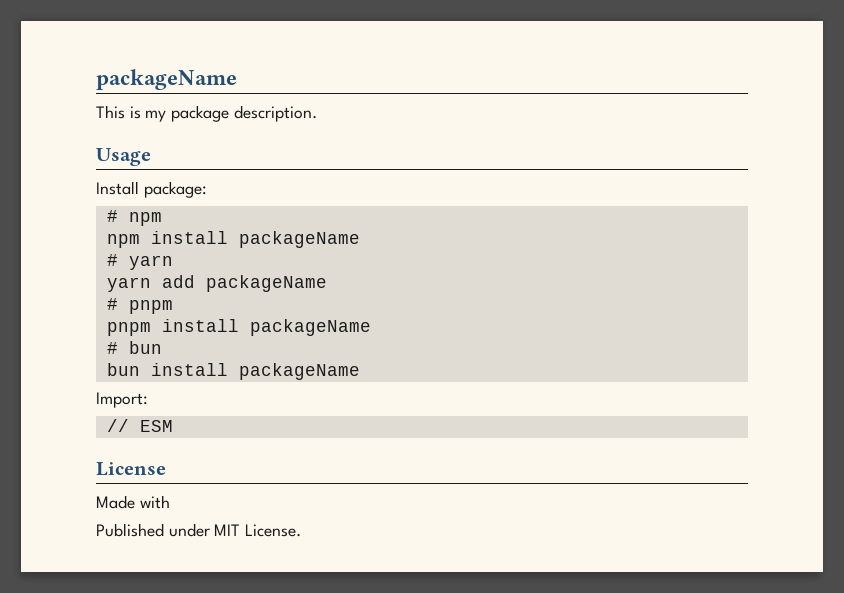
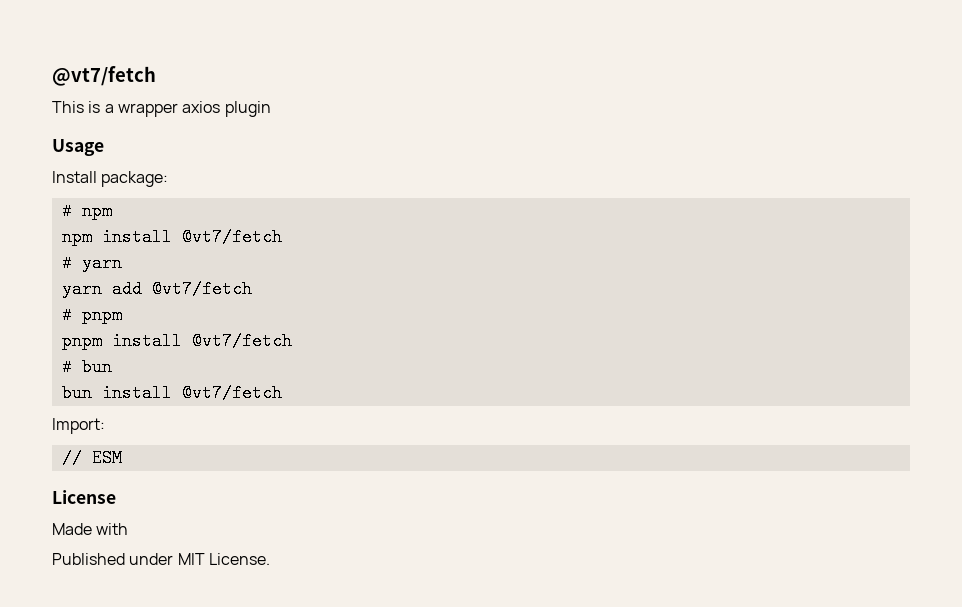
[96,69,237,90] packageName -> [52,66,156,86] @vt7/fetch
[145,105,317,122] my package description. -> [104,101,271,117] a wrapper axios plugin
[238,231,360,248] packageName -> [181,228,282,246] @vt7/fetch
[205,275,327,292] packageName -> [151,280,252,298] @vt7/fetch
[249,319,371,336] packageName -> [191,332,292,350] @vt7/fetch
[238,363,360,380] packageName -> [181,384,282,402] @vt7/fetch

